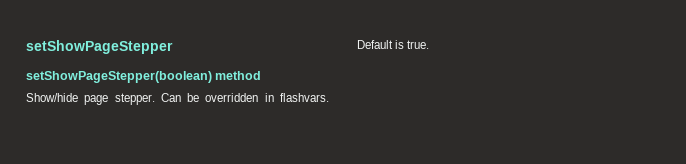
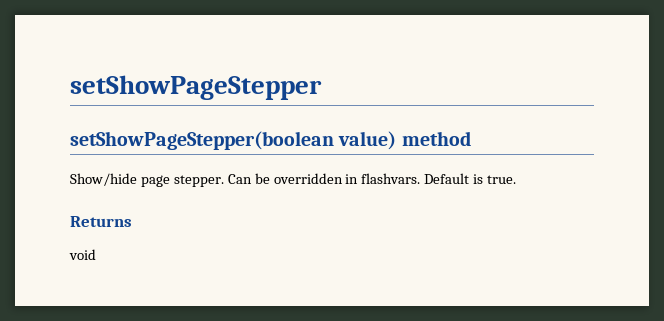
[26,71,212,83] setShowPageStepper(boolean) -> [70,131,397,150] setShowPageStepper(boolean value)
(430, 44) none -> [70,216,132,227] [69,249,96,260] // Returns // void

